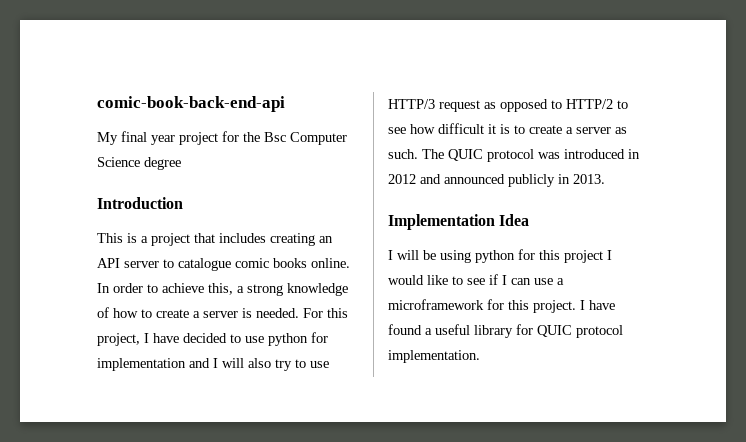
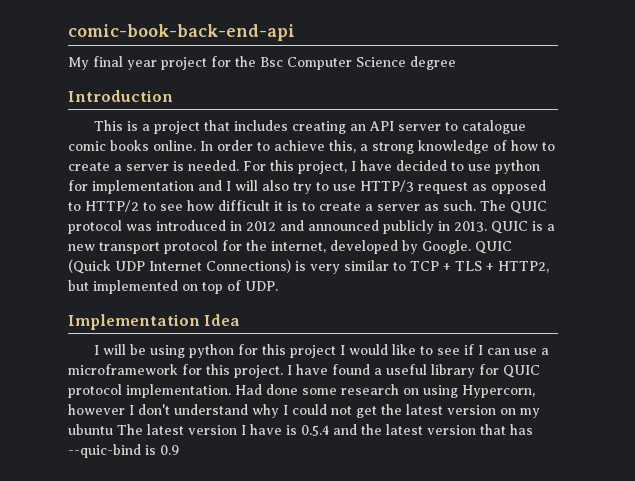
(605, 179) none -> [491,221,555,234] [68,240,512,254] [68,259,549,274] [68,280,278,294] QUIC is a new transport protocol for the internet, developed by Google. QUIC (Quick UDP Internet Connections) is very similar to TCP + TLS + HTTP2, but implemented on top of UDP.
(480, 356) none -> [235,384,535,398] [68,404,540,418] [68,424,533,436] [68,444,179,458] Had done some research on using Hypercorn, however I don't understand why I could not get the latest version on my ubuntu The latest version I have is 0.5.4 and the latest version that has --quic-bind is 0.9

